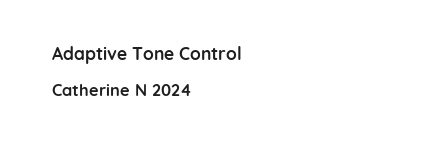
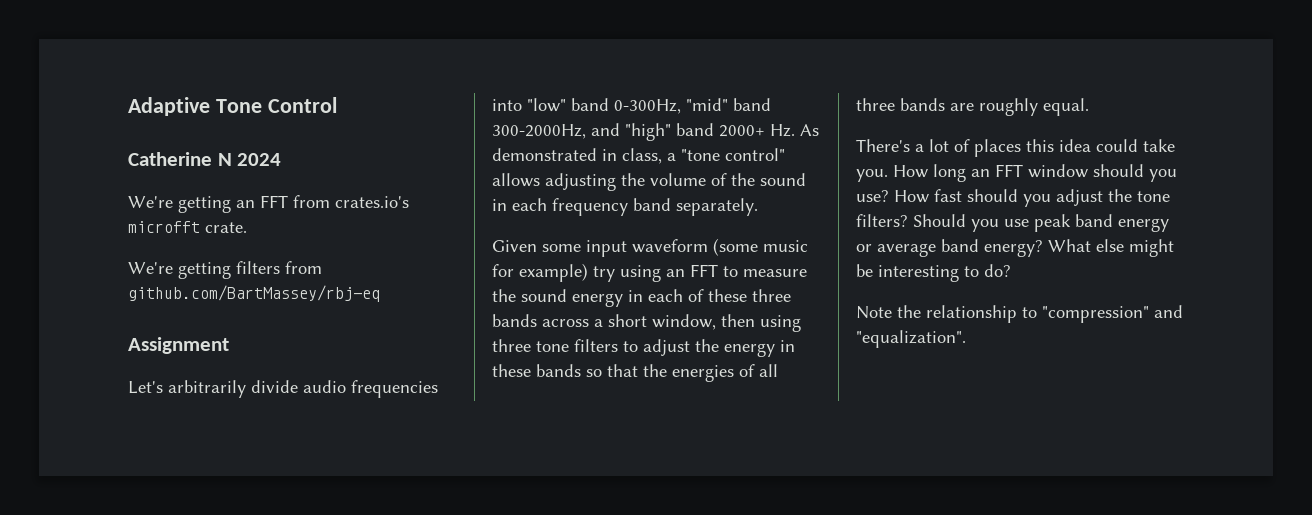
(192, 90) none -> [128,195,409,213] [128,221,247,233] [128,261,322,279] [128,285,380,302] [128,337,229,354] [128,380,438,398] [492,98,771,114] [492,123,819,141] [492,148,785,164] [492,173,806,191] [492,198,758,216] [492,238,808,257] [492,263,807,282] [492,289,791,307] [492,314,801,332] [492,339,795,357] [492,364,778,382] [856,98,1089,116] [856,139,1175,157] [856,164,1177,182] [856,189,1170,207] [856,214,1169,232] [856,239,1174,257] [856,264,1011,282] [856,305,1183,323] [856,330,966,348] // We're getting an FFT from crates.io's microfft crate. // We're getting filters from github.com/BartMassey/rbj-eq // Assignment // Let's arbitrarily divide audio frequencies into "low" band 0-300Hz, "mid" band 300-2000Hz, and "high" band 2000+ Hz. As demonstrated in class, a "tone control" allows adjusting the volume of the sound in each frequency band separately. // Given some input waveform (some music for example) try using an FFT to measure the sound energy in each of these three bands across a short window, then using three tone filters to adjust the energy in these bands so that the energies of all three bands are roughly equal. // There's a lot of places this idea could take you. How long an FFT window should you use? How fast should you adjust the tone filters? Should you use peak band energy or average band energy? What else might be interesting to do? // Note the relationship to "compression" and "equalization".

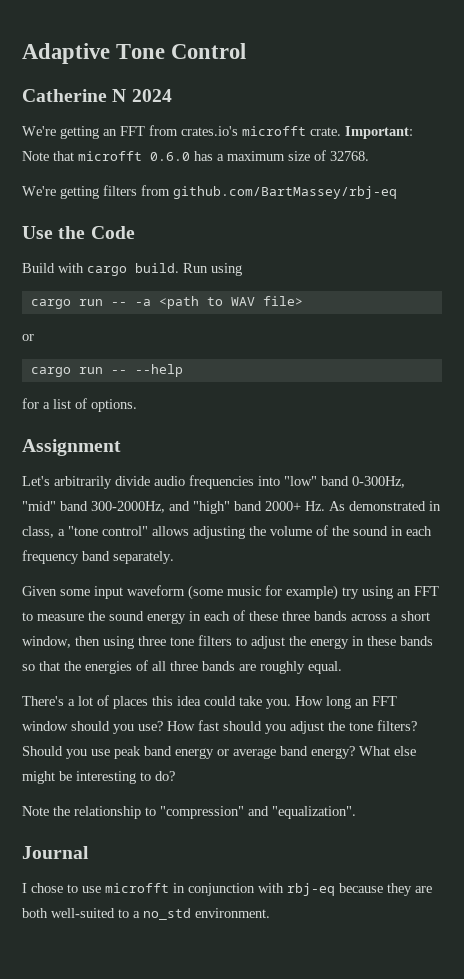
(247, 227) none -> [345,126,413,139] [22,150,369,161] Important: Note that microfft 0.6.0 has a maximum size of 32768.
(380, 293) none -> [22,226,135,239] [22,263,242,276] [30,296,303,309] [22,334,34,341] [30,364,183,377] [22,398,137,412] // Use the Code // Build with cargo build. Run using // cargo run -- -a <path to WAV file> // or // cargo run -- --help // for a list of options.
(966, 339) none -> [22,846,89,859] [22,883,432,896] [22,908,270,920] // Journal // I chose to use microfft in conjunction with rbj-eq because they are both well-suited to a no_std environment.

